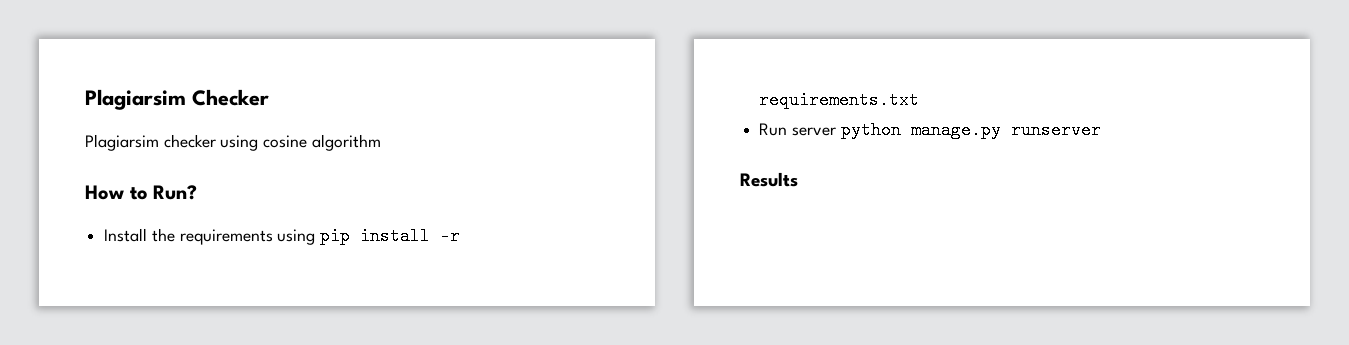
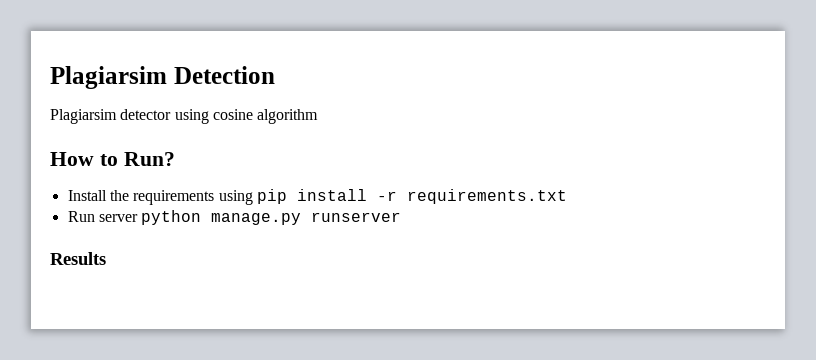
[85,89,269,110] [85,134,216,151] Plagiarsim Checker // Plagiarsim checker -> [50,66,275,89] [50,109,172,124] Plagiarsim Detection // Plagiarsim detector

